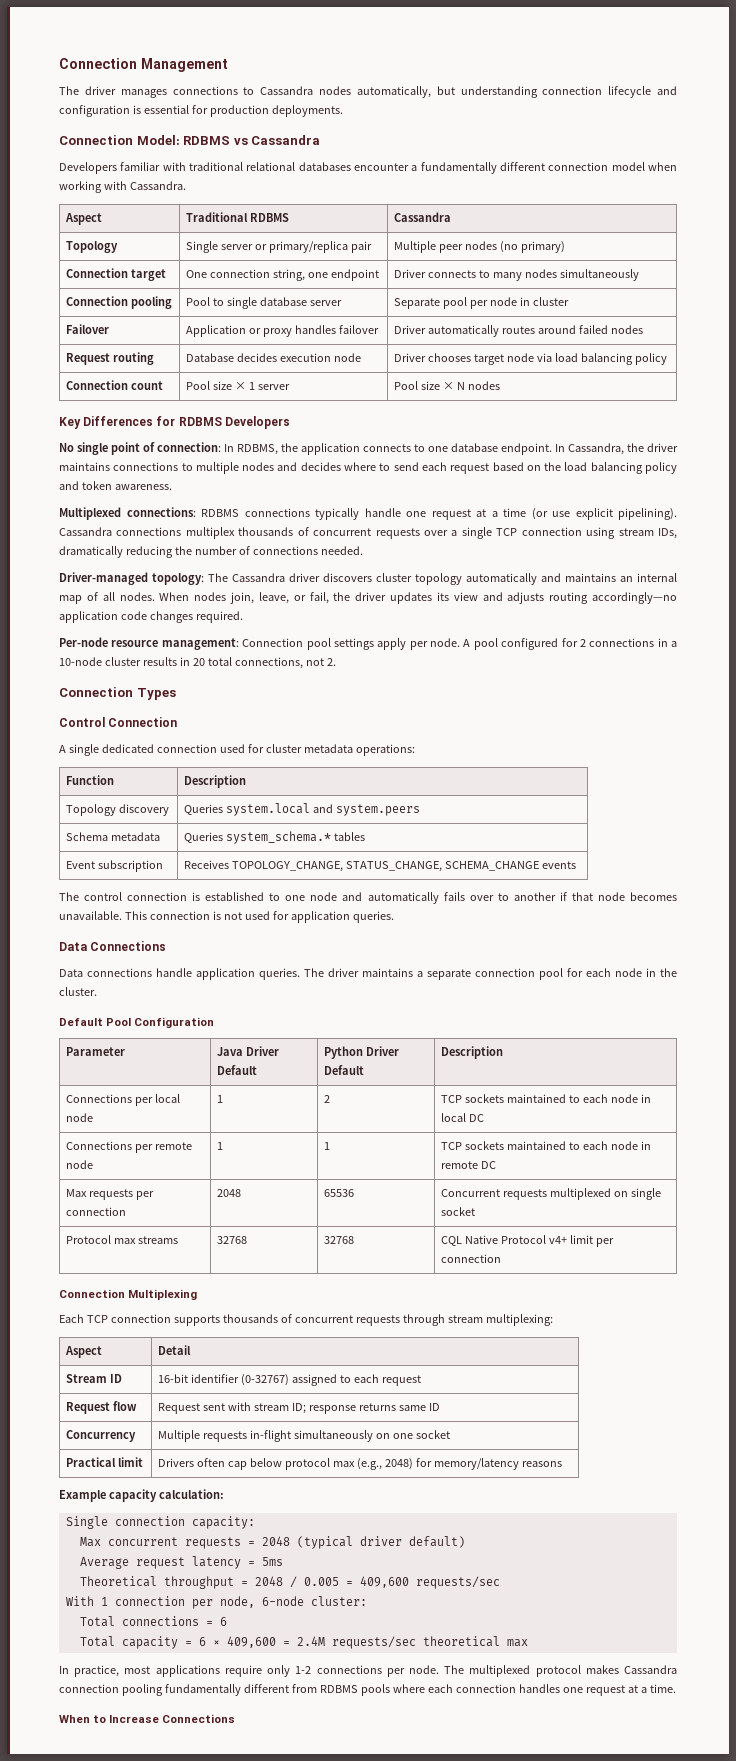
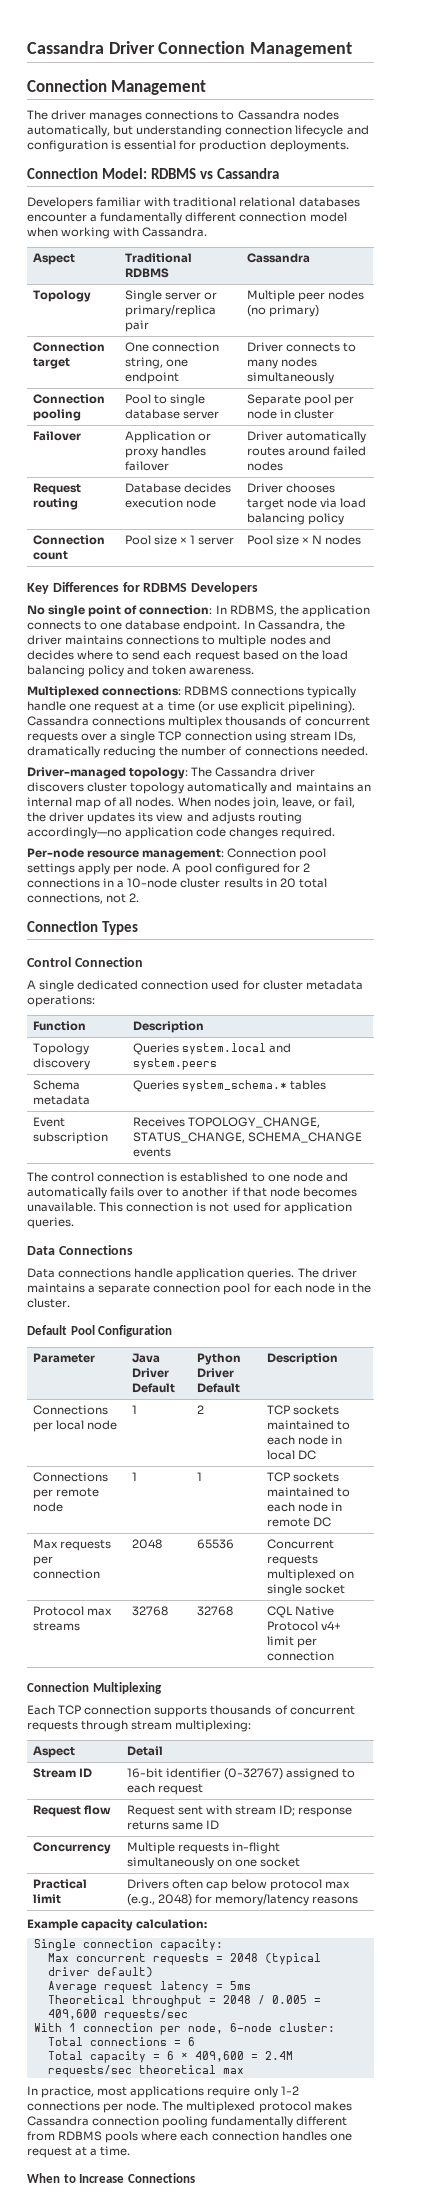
(59, 63) none -> [27,41,353,57] Cassandra Driver Connection Management //

